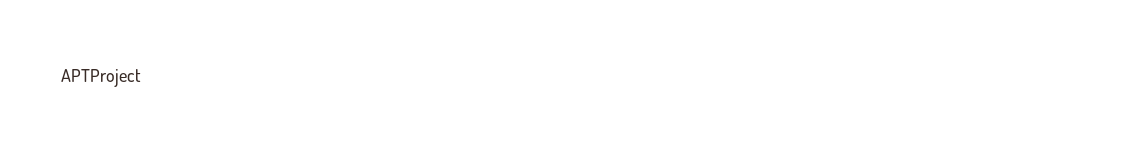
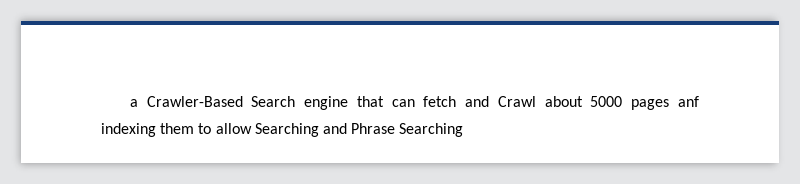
[61,69,141,87] APTProject -> [129,96,699,110] [101,123,464,137] a Crawler-Based Search engine that can fetch and Crawl about 5000 pages anf indexing them to allow Searching and Phrase Searching

